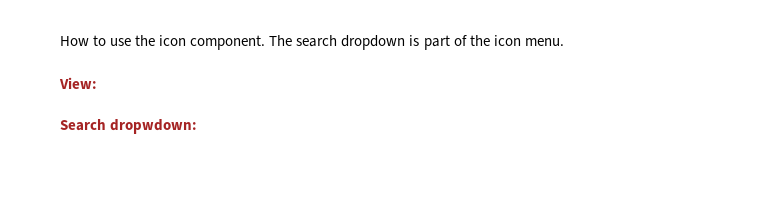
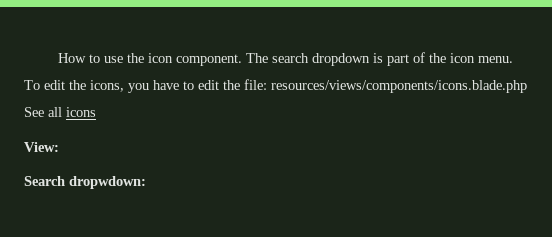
(564, 42) none -> [24,79,527,93] [24,107,96,117] // To edit the icons, you have to edit the file: resources/views/components/icons.blade.php // See all icons

